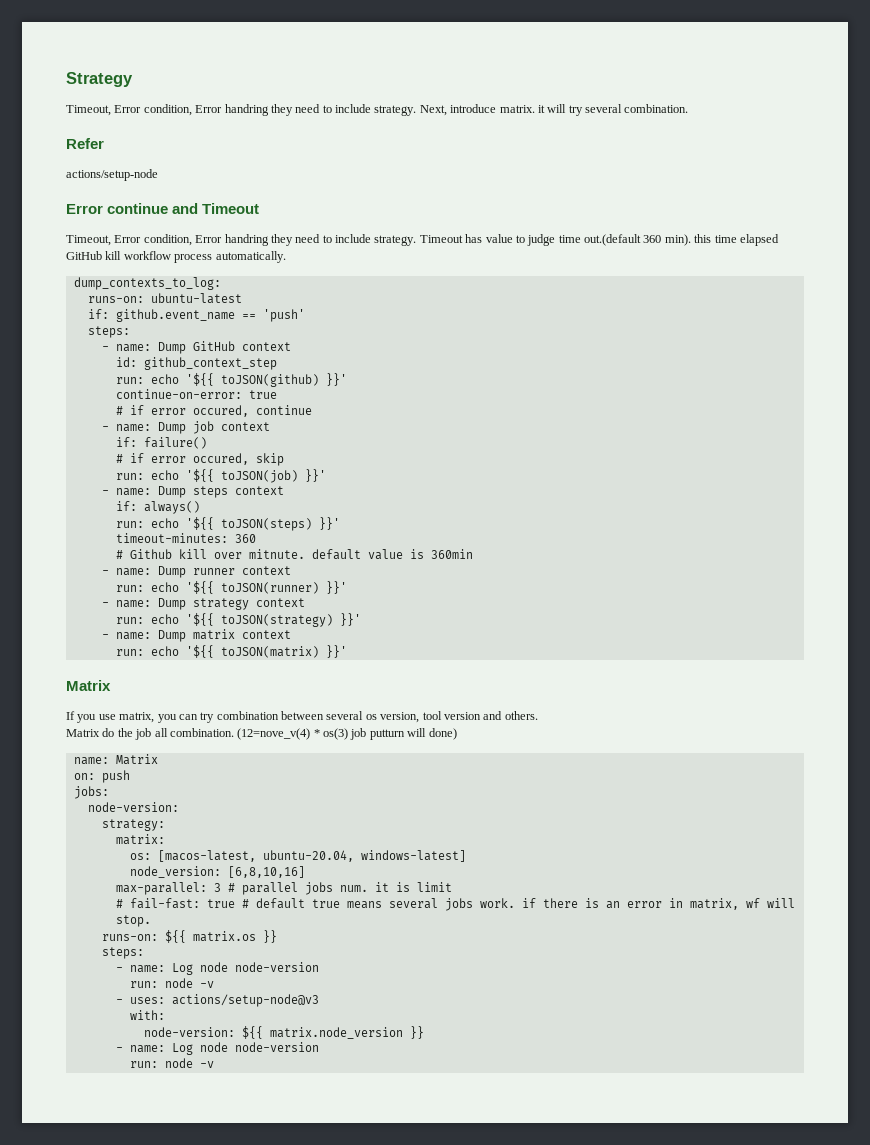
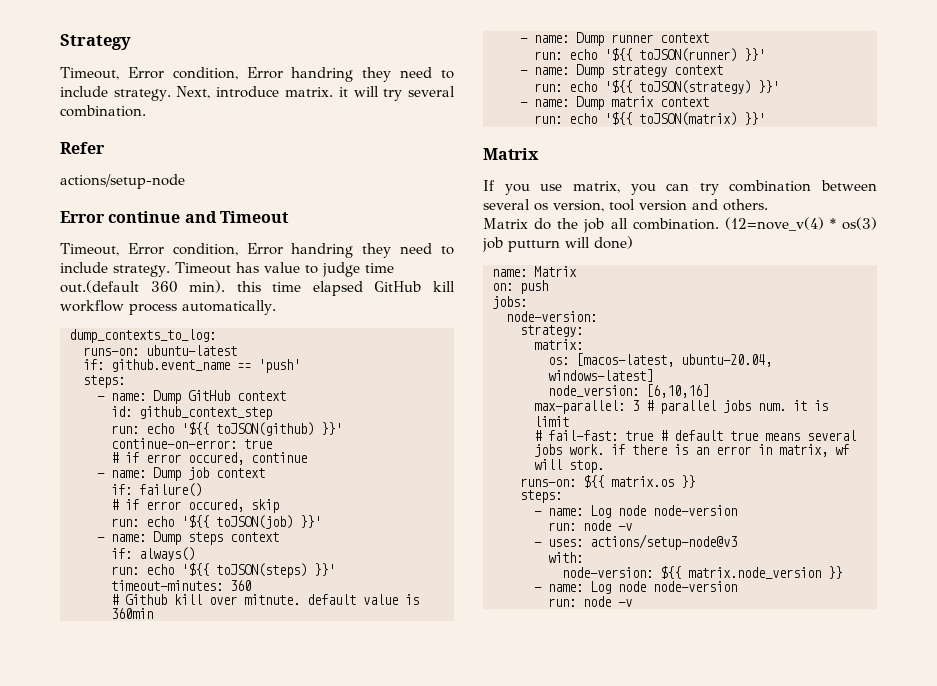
[227,866,305,878] [6,8,10,16] -> [646,384,709,398] [6,10,16]

